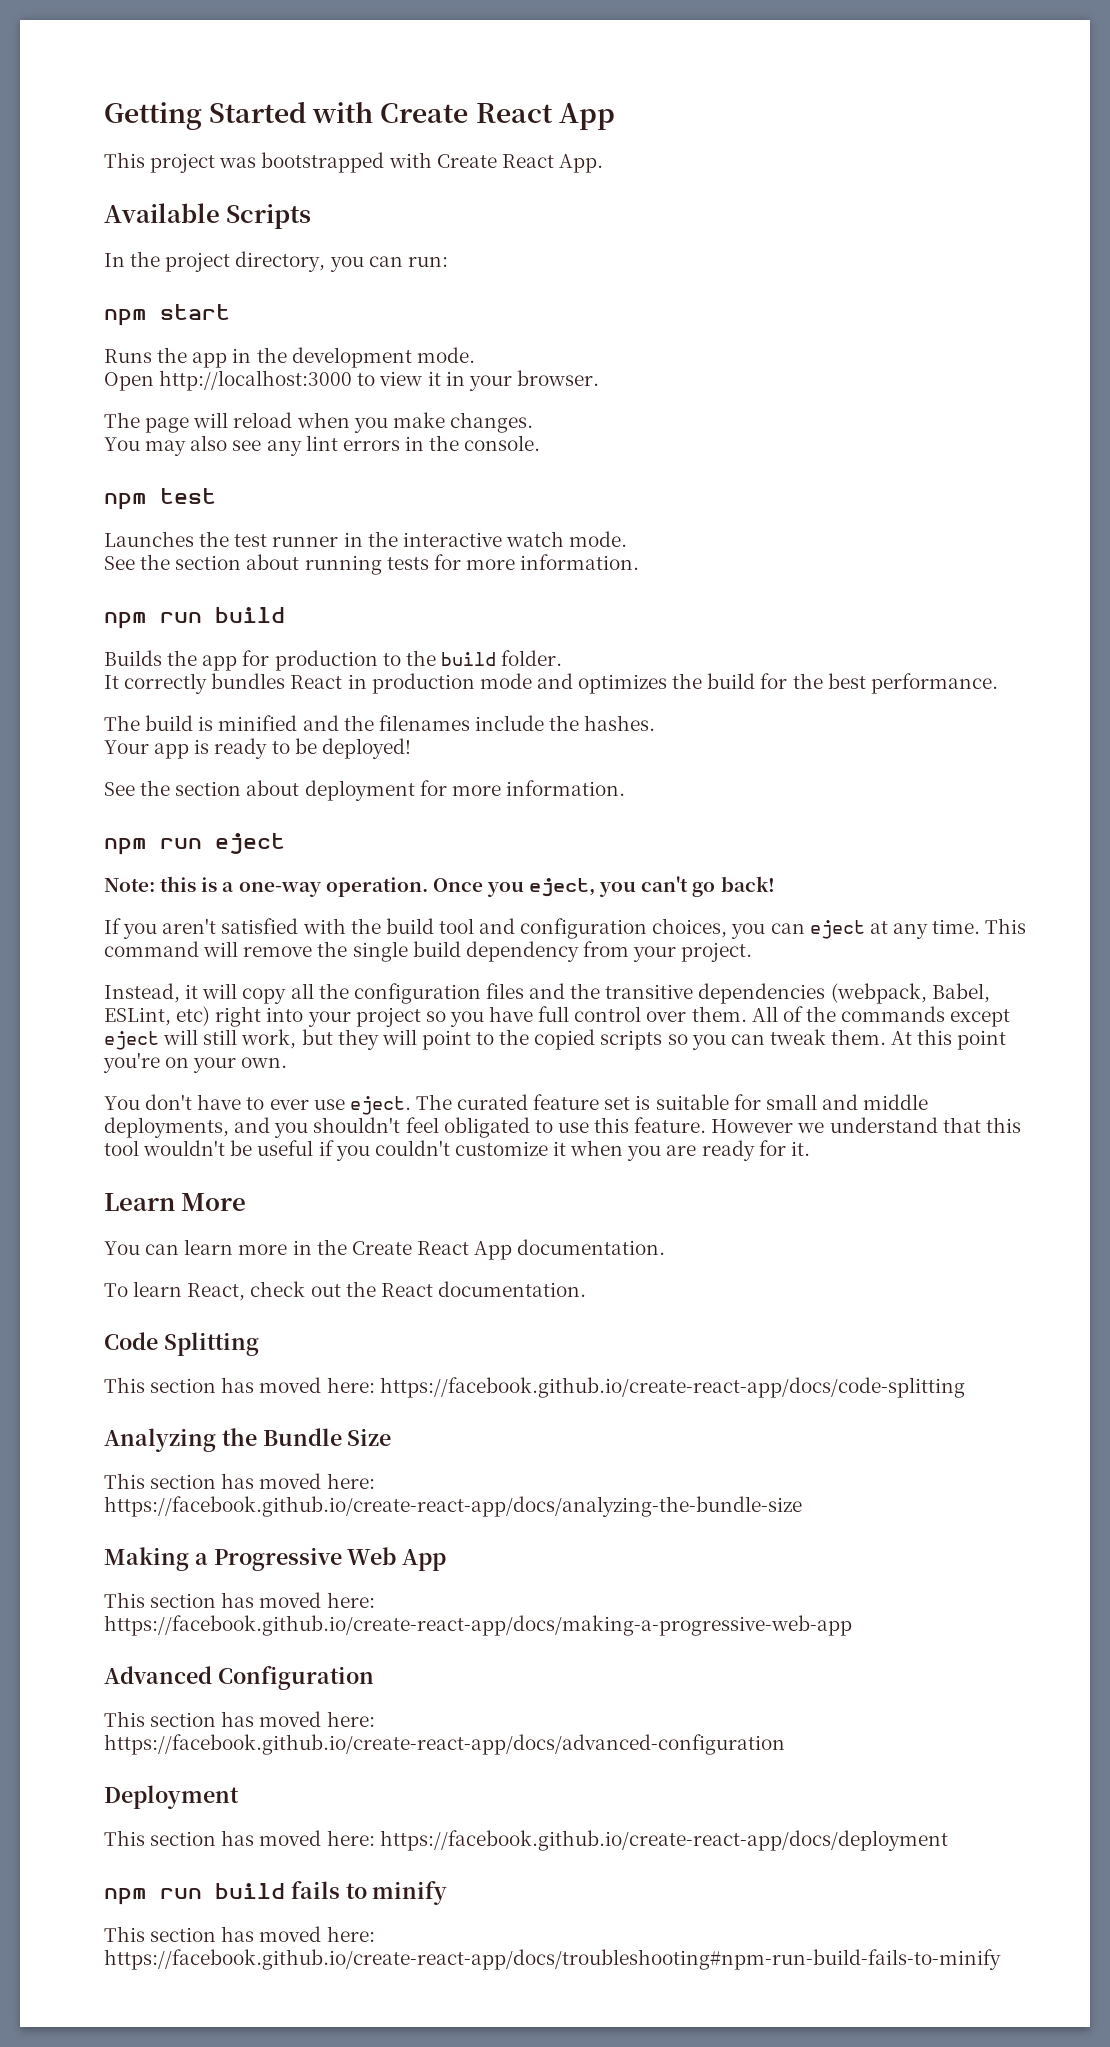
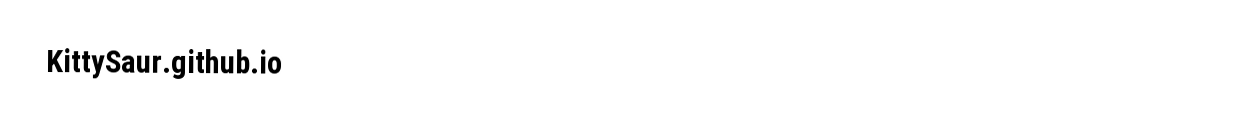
[104,101,615,130] [104,152,603,173] [104,203,312,229] [104,251,448,272] [104,304,230,326] [104,347,475,368] [104,370,599,391] [104,412,533,433] [104,435,541,456] [104,488,216,510] [104,531,628,547] [104,554,640,575] [104,607,285,629] [104,650,563,671] [104,673,998,694] [104,715,656,731] [104,738,411,759] [104,780,625,801] [104,833,285,855] [104,876,775,897] [104,918,1027,939] [104,941,753,962] [104,983,990,1004] [104,1006,1011,1027] [104,1029,1007,1050] [103,1052,288,1073] [104,1094,929,1115] [104,1117,1021,1138] [104,1140,810,1161] [104,1193,247,1211] [104,1239,666,1260] [104,1281,586,1301] [104,1332,259,1356] [104,1377,965,1398] [104,1428,392,1452] [104,1473,375,1489] [104,1496,802,1517] [104,1547,447,1571] [104,1592,375,1608] [104,1615,852,1636] [104,1666,374,1690] [104,1711,375,1727] [104,1734,785,1755] [104,1785,239,1809] [104,1830,948,1851] [104,1881,448,1905] [104,1926,375,1942] [104,1949,1001,1970] Getting Started with Create React App // This project was bootstrapped with Create React App. // Available Scripts // In the project directory, you can run: // npm start // Runs the app in the development mode. // Open http://localhost:3000 to view it in your browser. // The page will reload when you make changes. // You may also see any lint errors in the console. // npm test // Launches the test runner in the interactive watch mode. // See the section about running tests for more information. // npm run build // Builds the app for production to the build folder. // It correctly bundles React in production mode and optimizes the build for the best performance. // The build is minified and the filenames include the hashes. // Your app is ready to be deployed! // See the section about deployment for more information. // npm run eject // Note: this is a one-way operation. Once you eject, you can't go back! // If you aren't satisfied with the build tool and configuration choices, you can eject at any time. This command will remove the single build dependency from your project. // Instead, it will copy all the configuration files and the transitive dependencies (webpack, Babel, ESLint, etc) right into your project so you have full control over them. All of the commands except eject will still work, but they will point to the copied scripts so you can tweak them. At this point you're on your own. // You don't have to ever use eject. The curated feature set is suitable for small and middle deployments, and you shouldn't feel obligated to use this feature. However we understand that this tool wouldn't be useful if you couldn't customize it when you are ready for it. // Learn More // You can learn more in the Create React App documentation. // To learn React, check out the React documentation. // Code Splitting // This section has moved here: https://facebook.github.io/create-react-app/docs/code-splitting // Analyzing the Bundle Size // This section has moved here: https://facebook.github.io/create-react-app/docs/analyzing-the-bundle-size // Making a Progressive Web App // This section has moved here: https://facebook.github.io/create-react-app/docs/making-a-progressive-web-app // Advanced Configuration // This section has moved here: https://facebook.github.io/create-react-app/docs/advanced-configuration // Deployment // This section has moved here: https://facebook.github.io/create-react-app/docs/deployment // npm run build fails to minify // This section has moved here: https://facebook.github.io/create-react-app/docs/troubleshooting#npm-run-build-fails-to-minify -> [45,47,283,80] KittySaur.github.io

